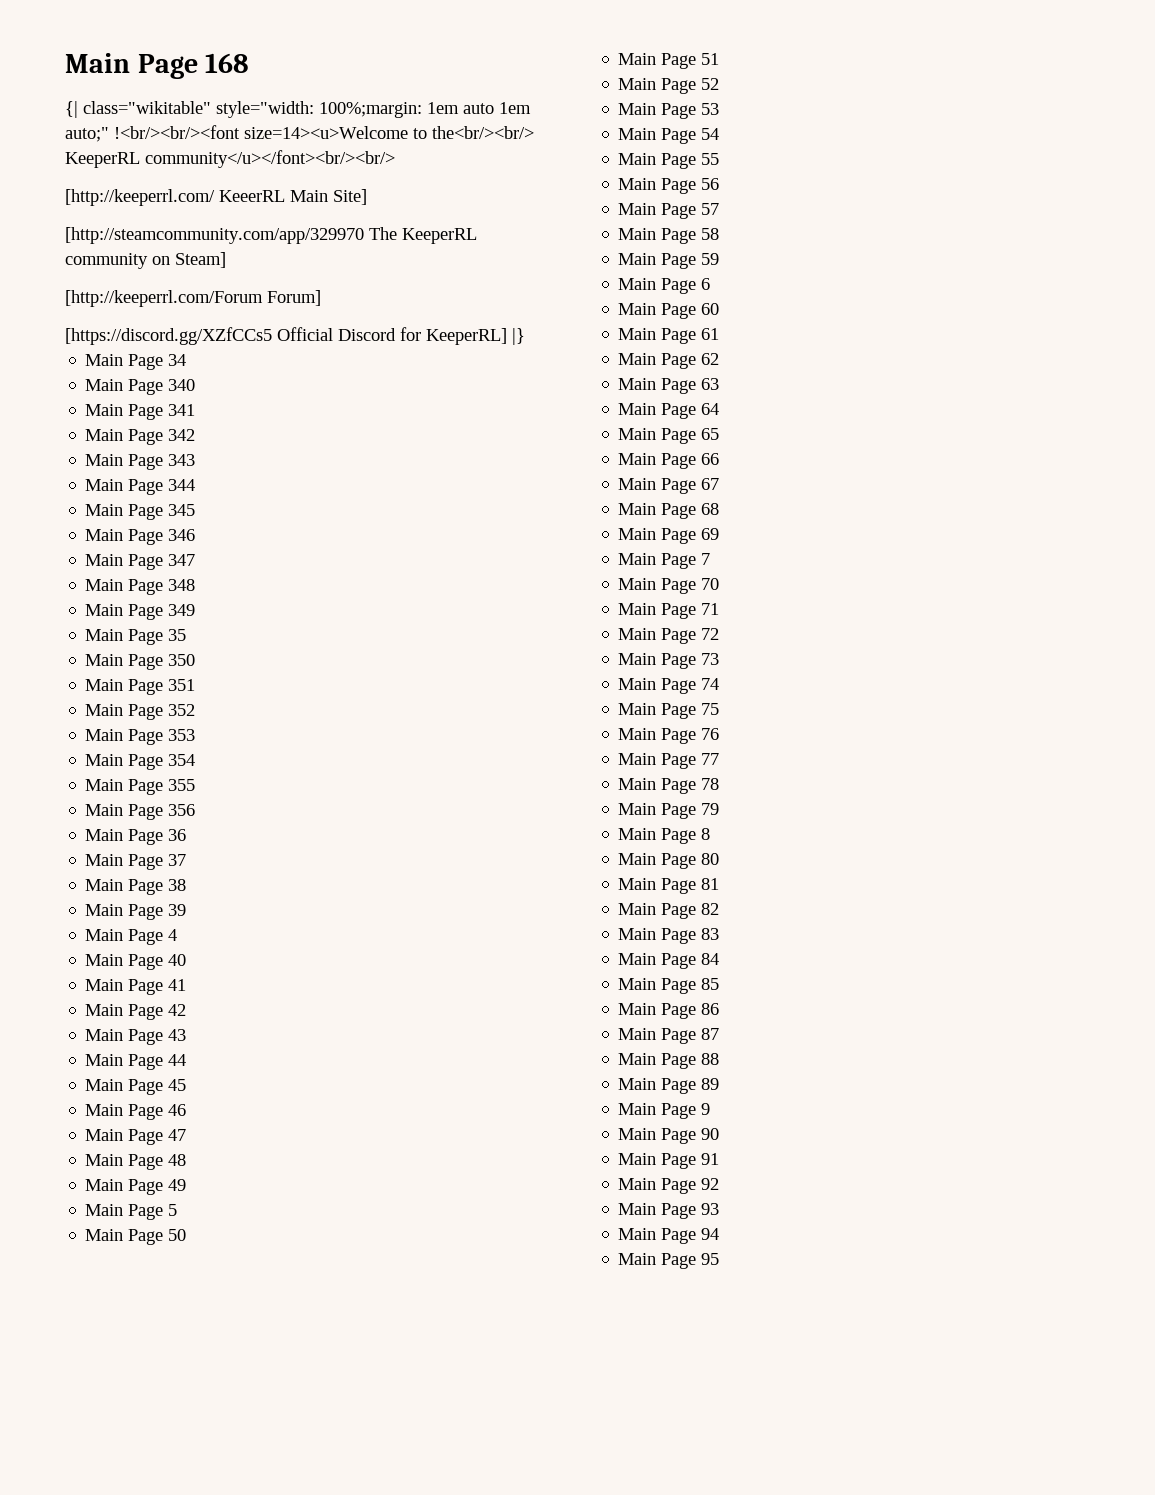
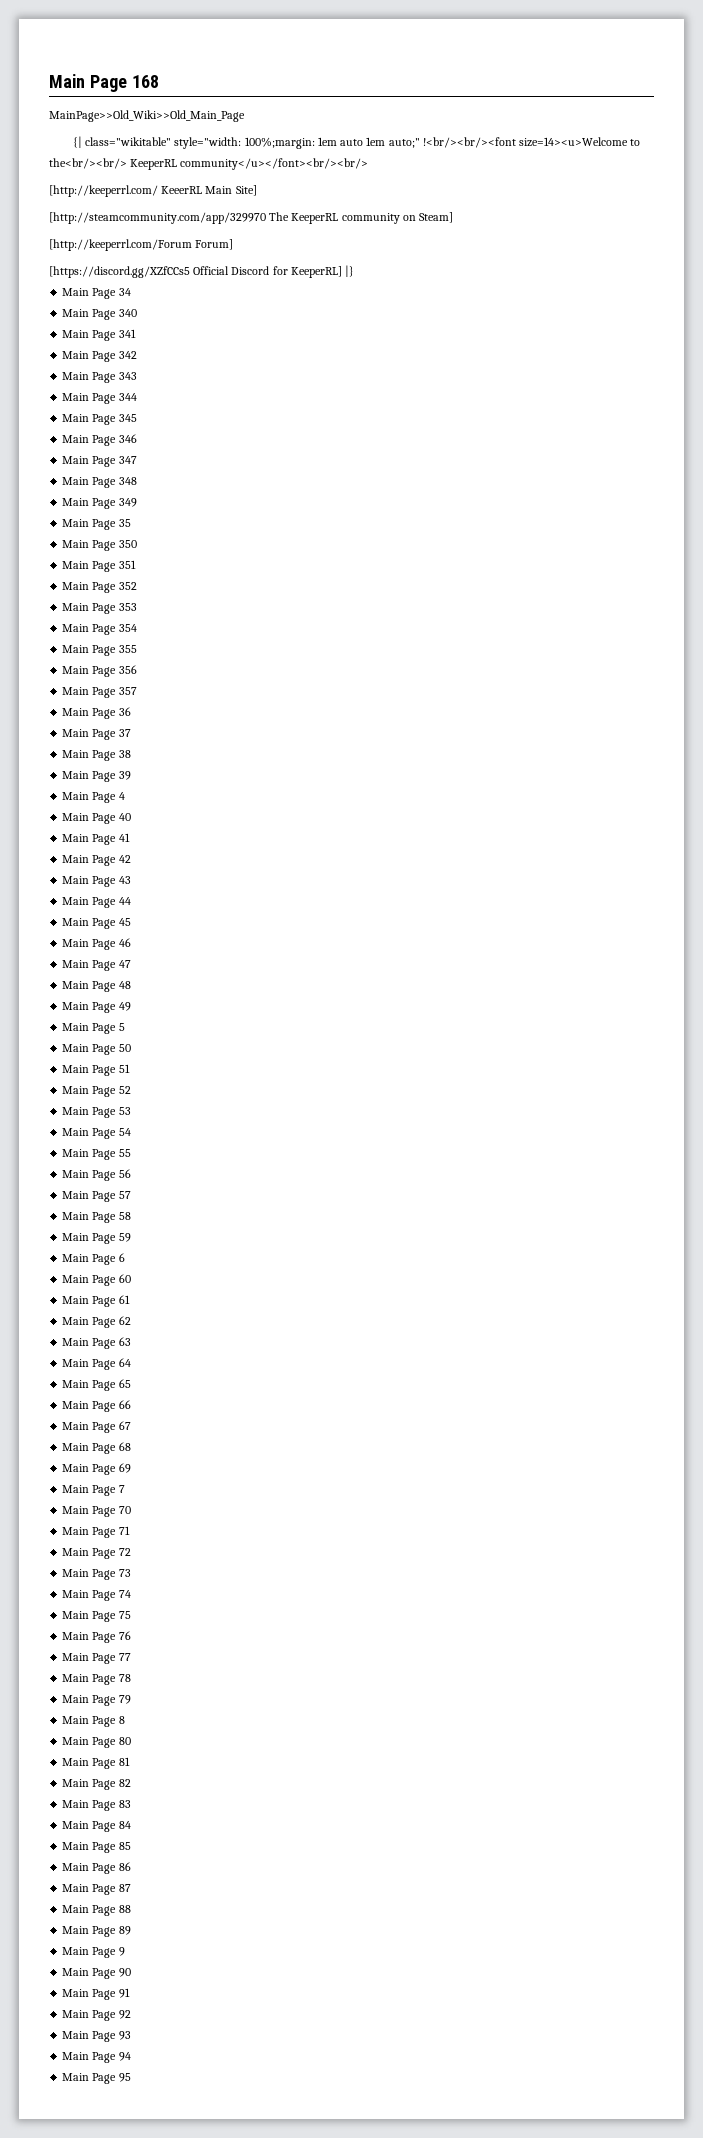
(250, 63) none -> [49,110,245,122] // MainPage>>Old_Wiki>>Old_Main_Page
(196, 810) none -> [62,687,137,698] // Main Page 357

